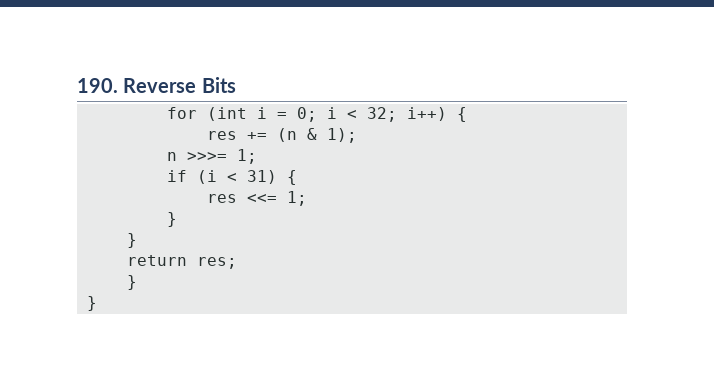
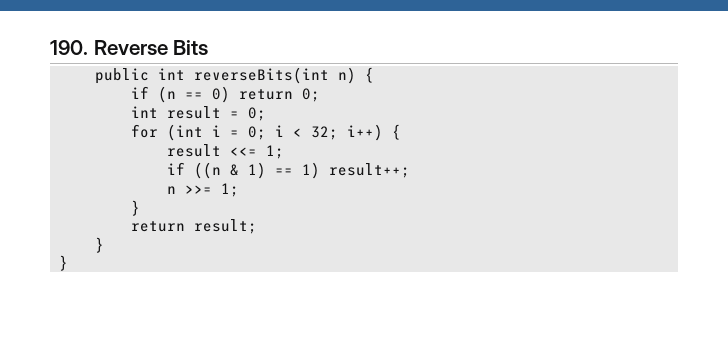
(236, 85) none -> [94,67,374,84] [130,86,320,103] [130,106,266,121] // public int reverseBits(int n) { // if (n == 0) return 0; // int result = 0;
[206,128,357,143] [166,149,257,164] [166,170,297,185] [206,194,277,203] res += (n & 1); // n >>>= 1; // if (i < 31) { // res <<= -> [166,144,284,159] [166,162,410,179] [166,185,212,194] result <<= 1; // if ((n & 1) == 1) result++; // n >>=
[126,233,137,248] [126,255,237,269] // } // return res; -> [130,219,257,234] // return result;

